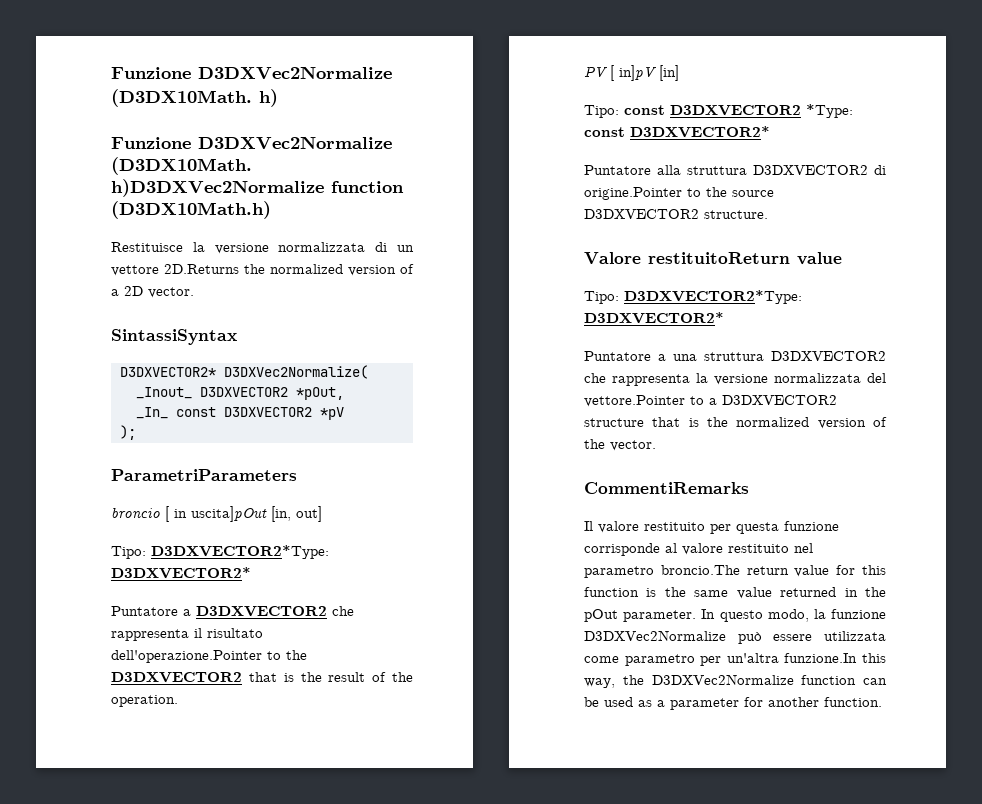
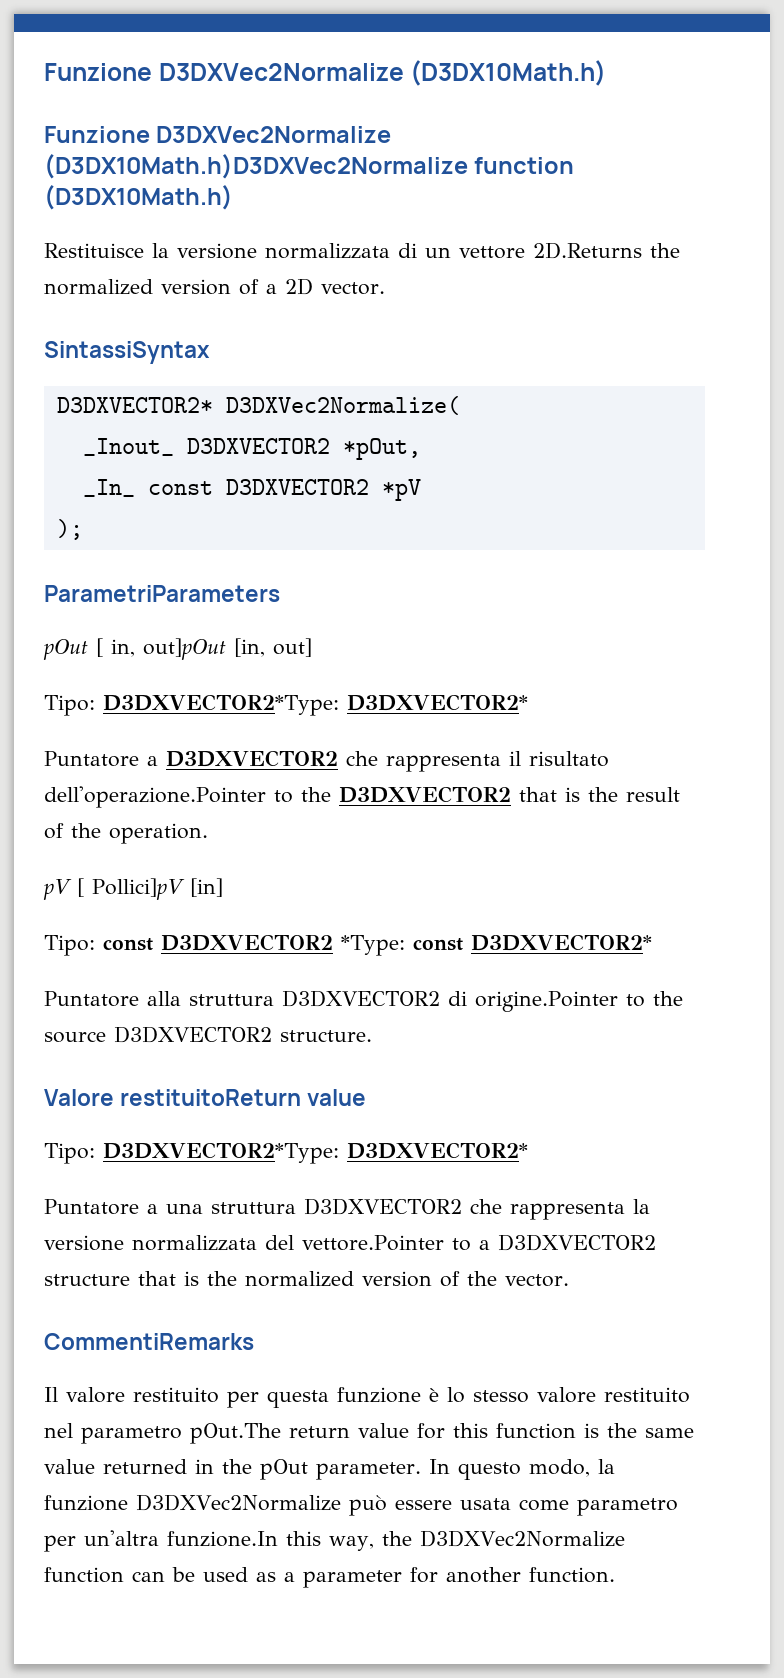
[111,66,392,79] [111,89,278,107] [111,136,392,149] [111,157,252,175] [111,179,324,197] Funzione D3DXVec2Normalize (D3DX10Math. h) // Funzione D3DXVec2Normalize (D3DX10Math. h)D3DXVec2Normalize -> [44,60,607,86] [44,126,392,143] [44,154,468,179] Funzione D3DXVec2Normalize (D3DX10Math.h) // Funzione D3DXVec2Normalize (D3DX10Math.h)D3DXVec2Normalize
[111,506,267,522] broncio [ in uscita]pOut -> [43,638,226,660] pOut [ in, out]pOut
[584,65,657,81] PV [ in]pV -> [43,878,185,900] pV [ Pollici]pV
[584,543,677,556] corrisponde al -> [429,1387,529,1403] è lo stesso
[660,565,740,575] broncio.The -> [190,1423,281,1444] pOut.The
[824,631,886,641] utilizzata -> [459,1498,511,1510] usata

